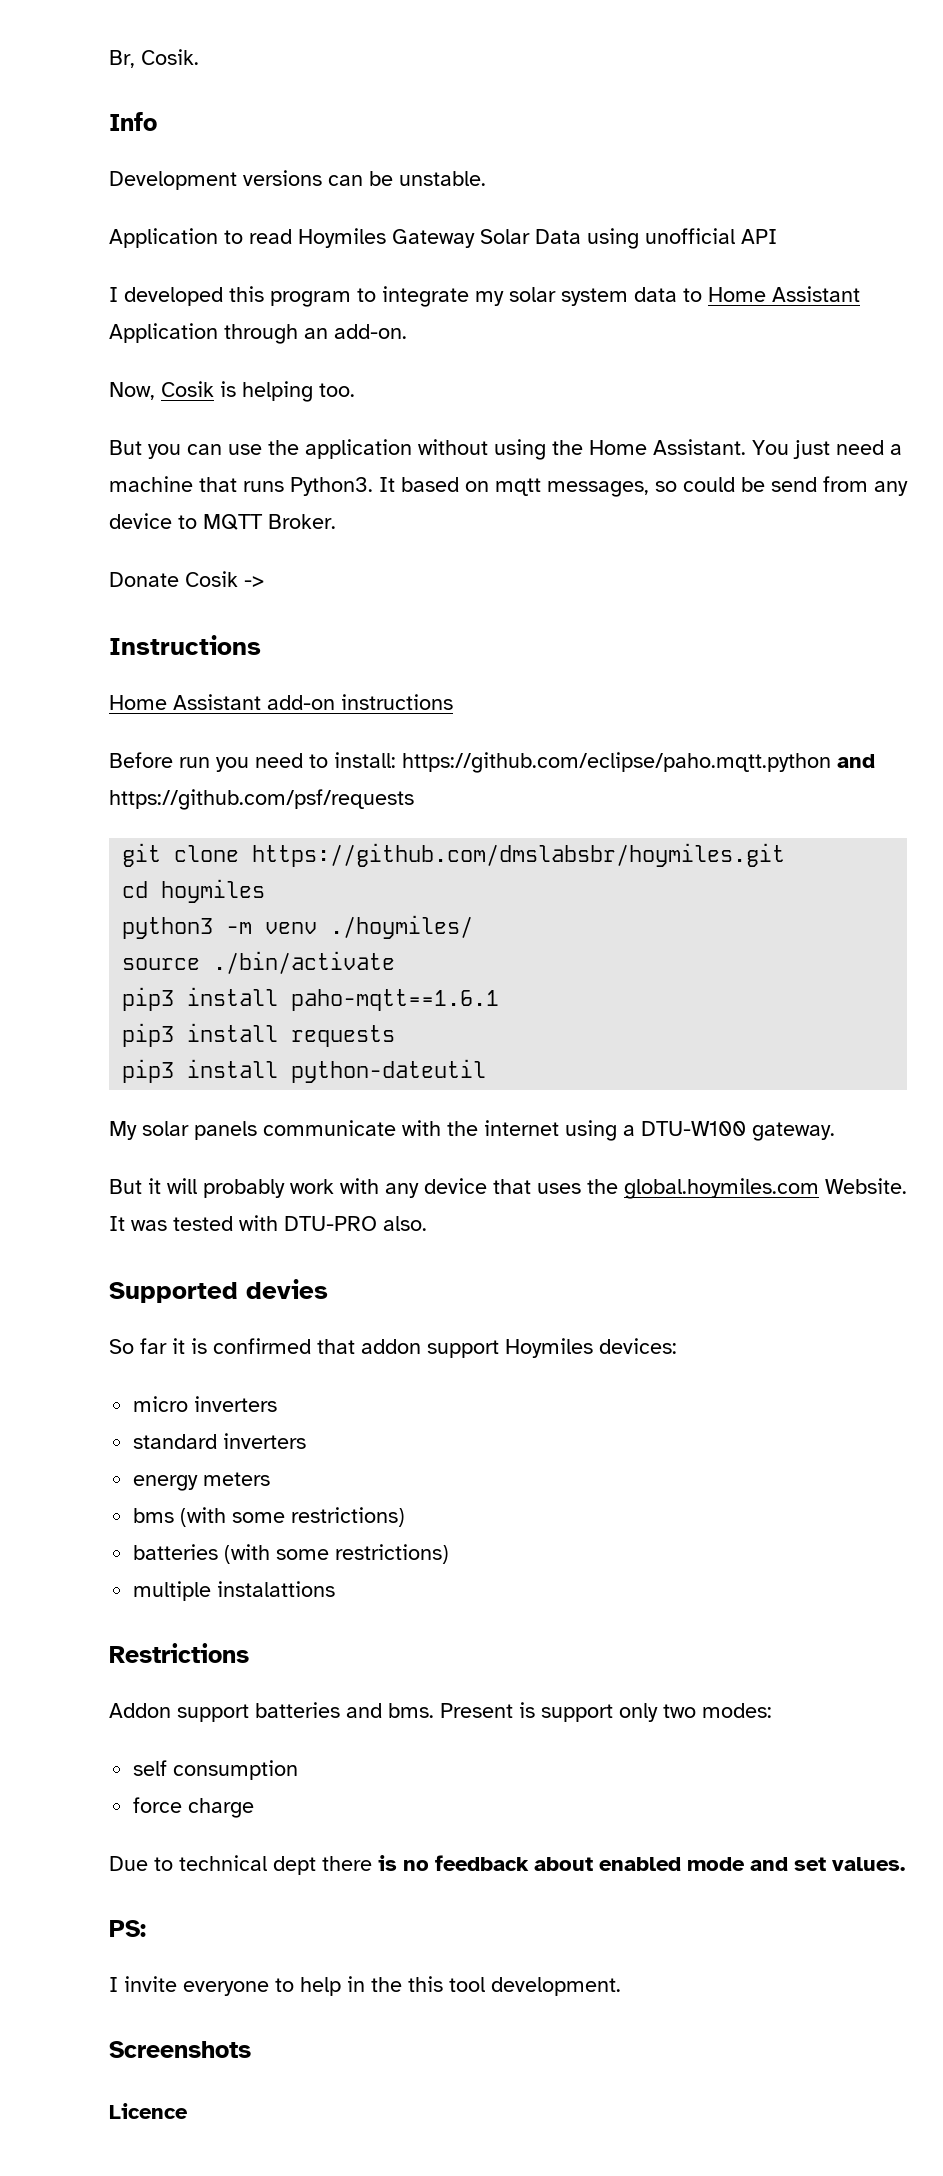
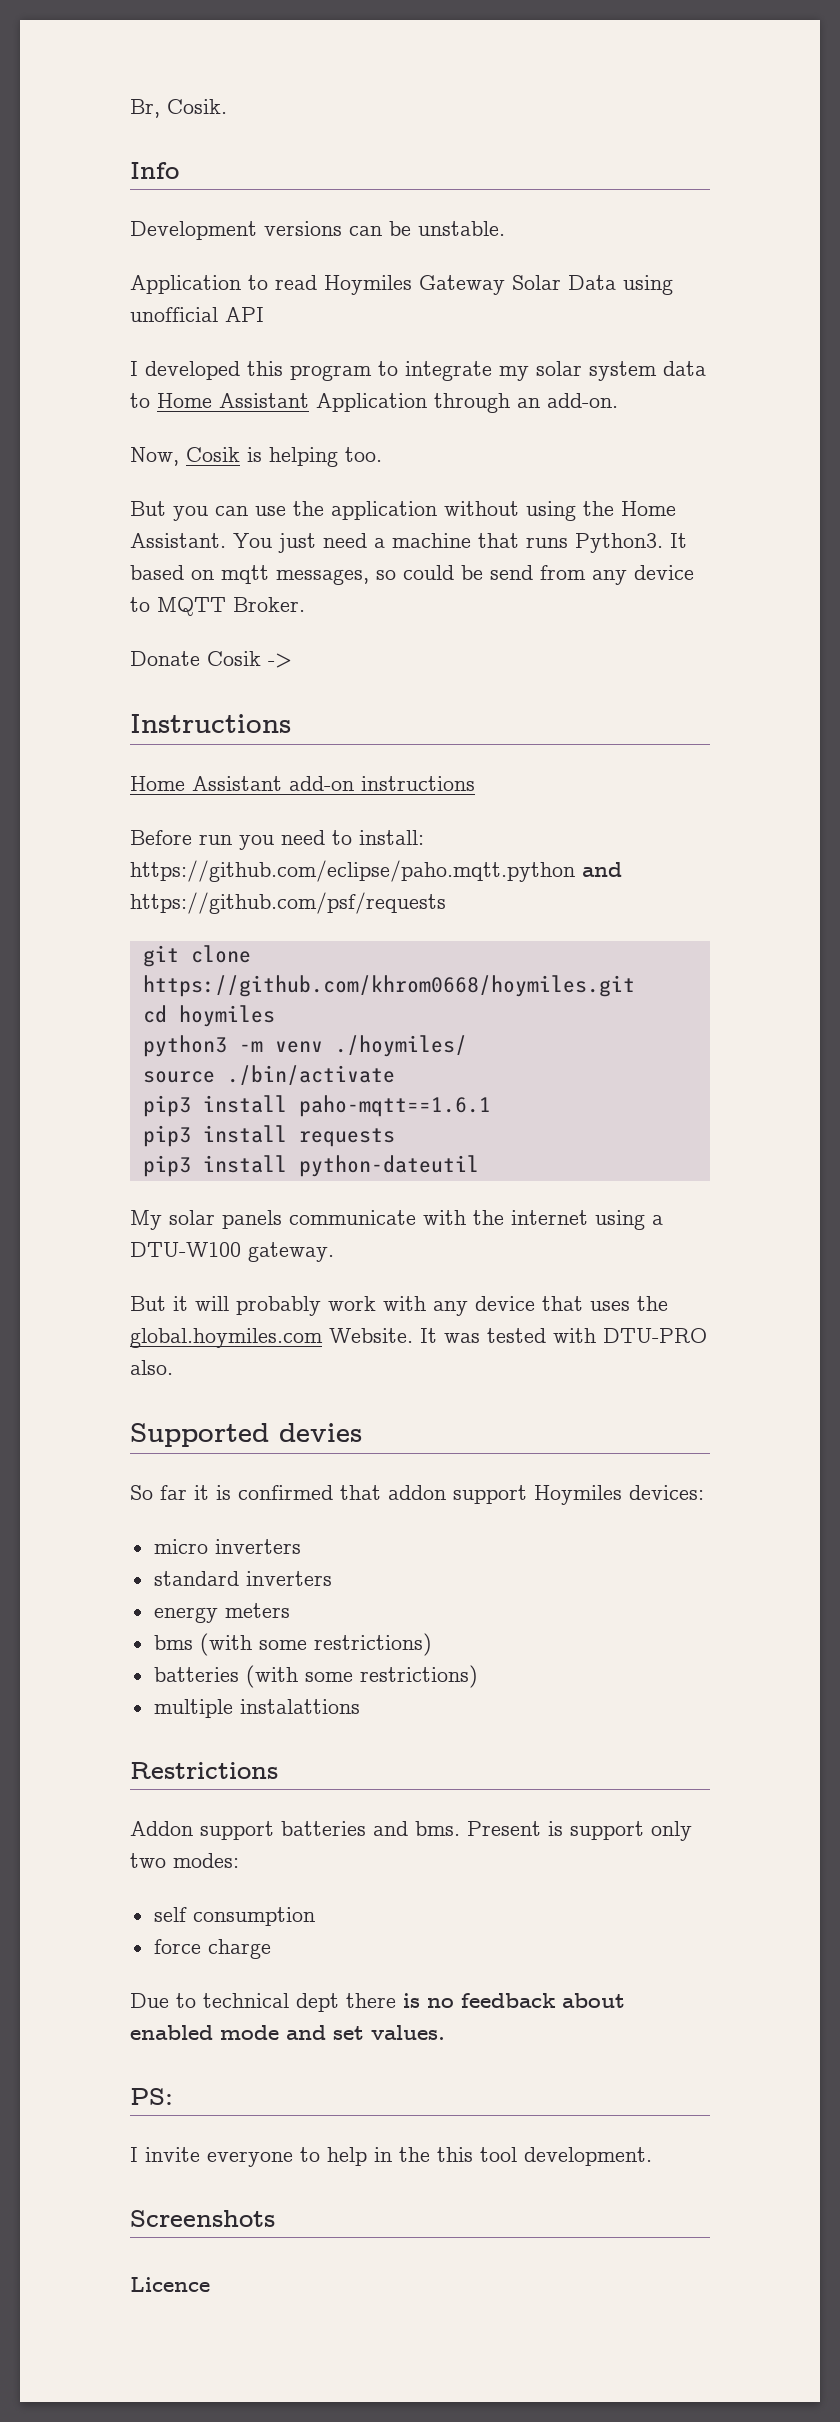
[252,843,786,867] https://github.com/dmslabsbr/hoymiles.git -> [142,975,635,997] https://github.com/khrom0668/hoymiles.git

